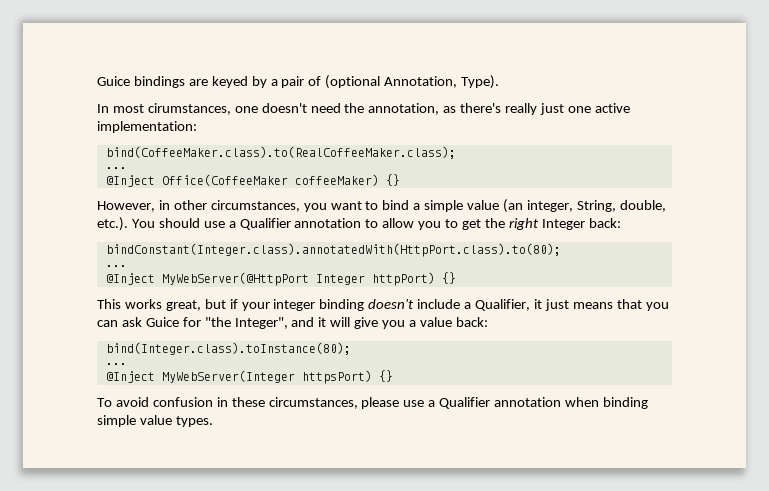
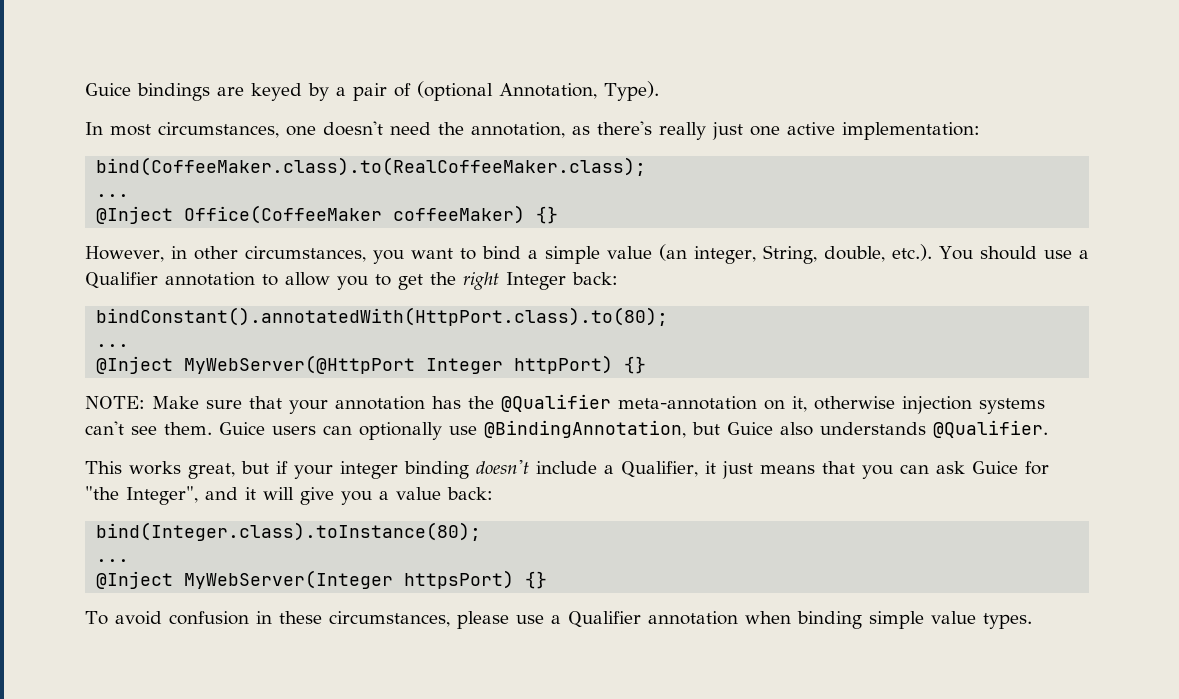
[147,103,231,115] cirumstances, -> [158,122,279,138] circumstances,
[105,243,561,257] bindConstant(Integer.class).annotatedWith(HttpPort.class).to(80); -> [96,307,669,326] bindConstant().annotatedWith(HttpPort.class).to(80);
(456, 278) none -> [85,394,1045,414] [85,420,1048,440] // NOTE: Make sure that your annotation has the @Qualifier meta-annotation on it, otherwise injection systems can't see them. Guice users can optionally use @BindingAnnotation, but Guice also understands @Qualifier.

